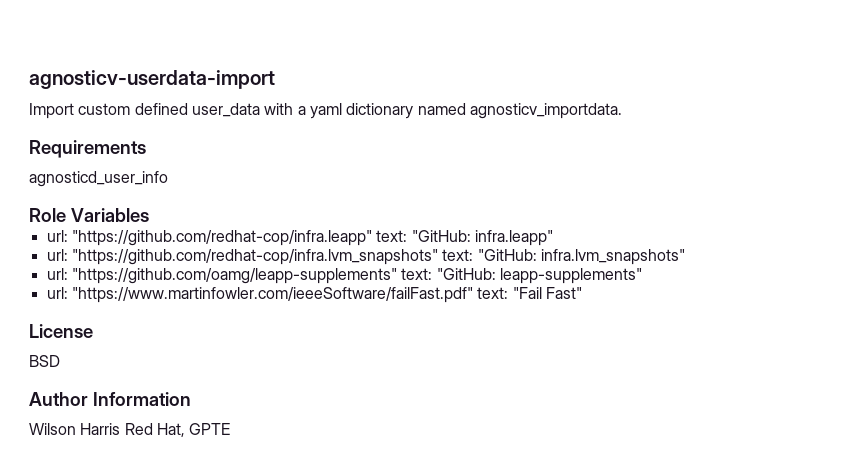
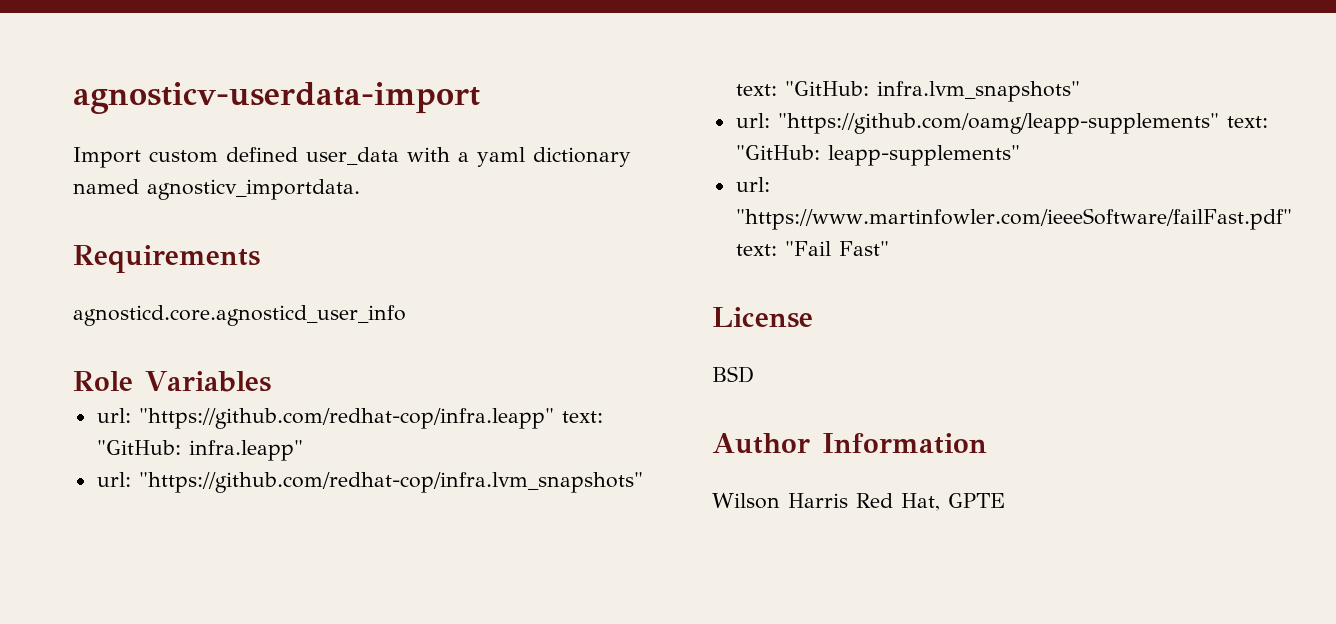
[29,171,168,187] agnosticd_user_info -> [73,305,406,326] agnosticd.core.agnosticd_user_info

